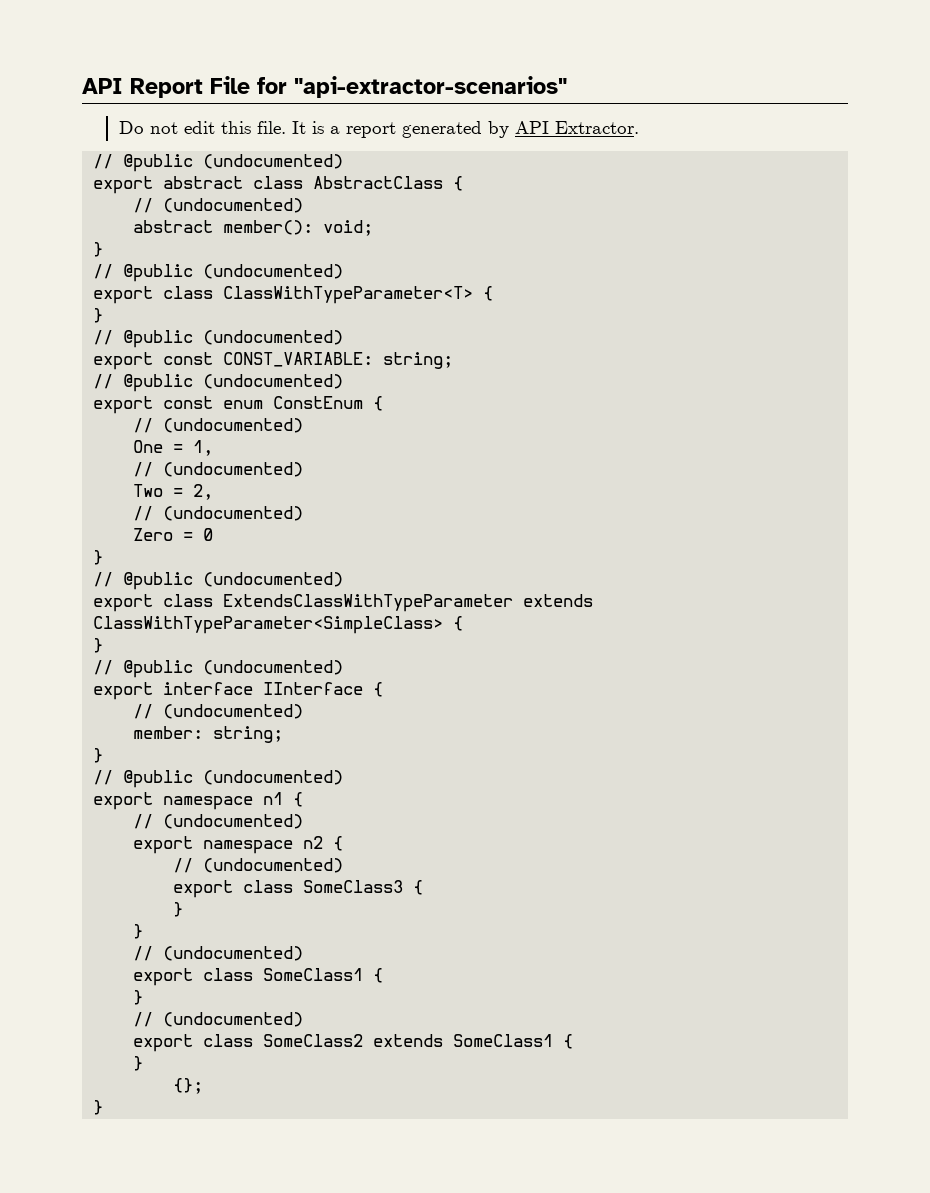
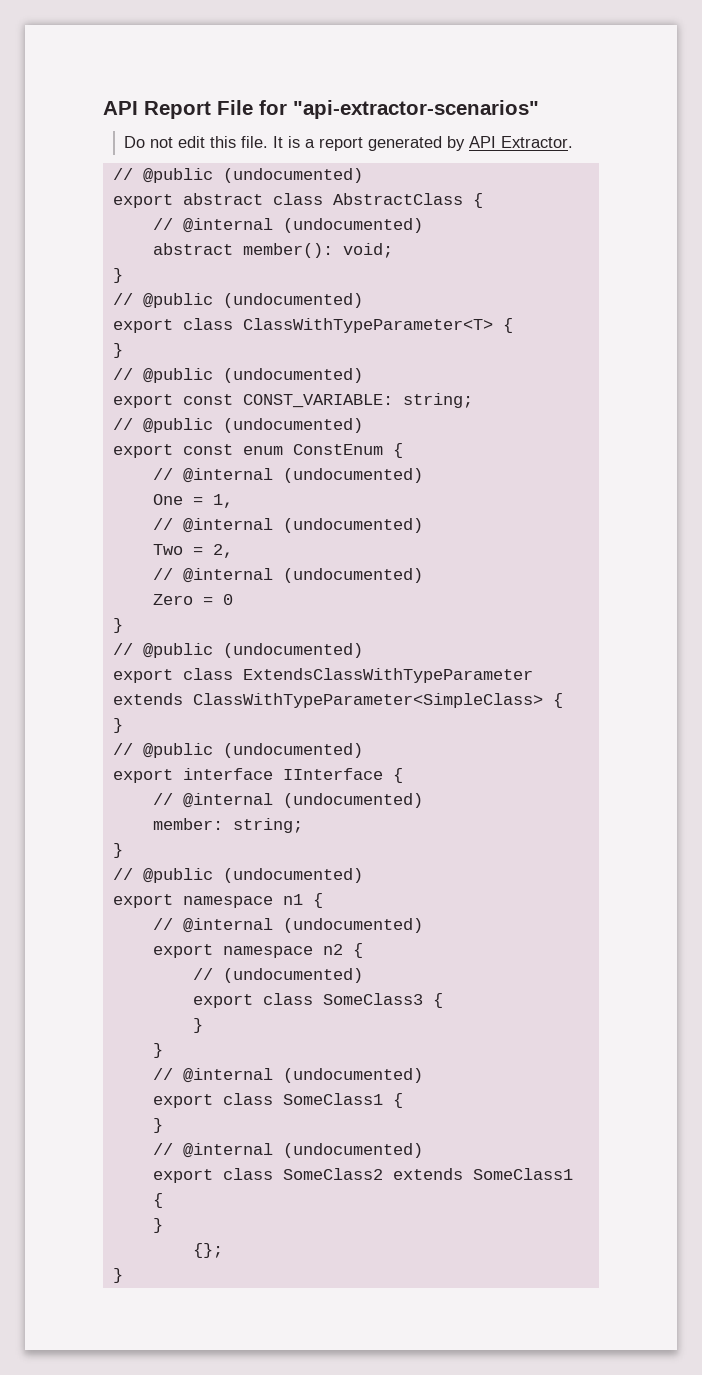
(154, 205) none -> [182,218,273,233] @internal
(154, 425) none -> [182,468,273,483] @internal
(154, 469) none -> [182,518,273,533] @internal
(154, 513) none -> [182,568,273,583] @internal
(154, 711) none -> [182,793,273,808] @internal
(154, 821) none -> [182,918,273,933] @internal
(154, 953) none -> [182,1068,273,1083] @internal
(154, 1019) none -> [182,1143,273,1158] @internal

